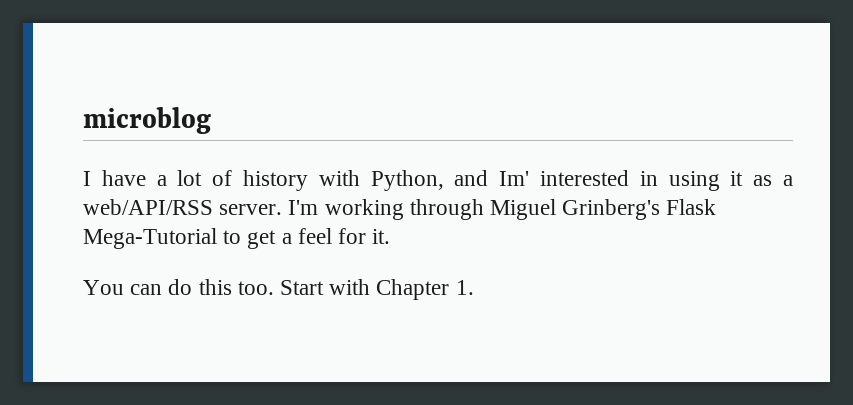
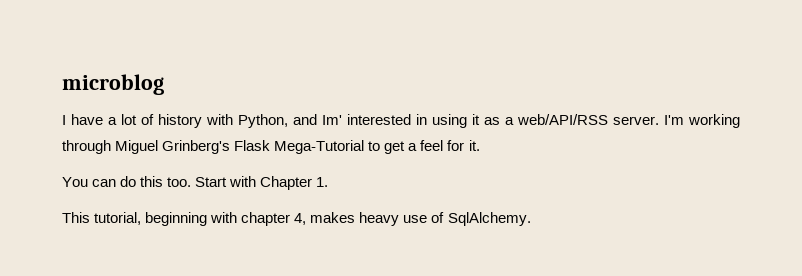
(474, 287) none -> [62,212,531,226] // This tutorial, beginning with chapter 4, makes heavy use of SqlAlchemy.

